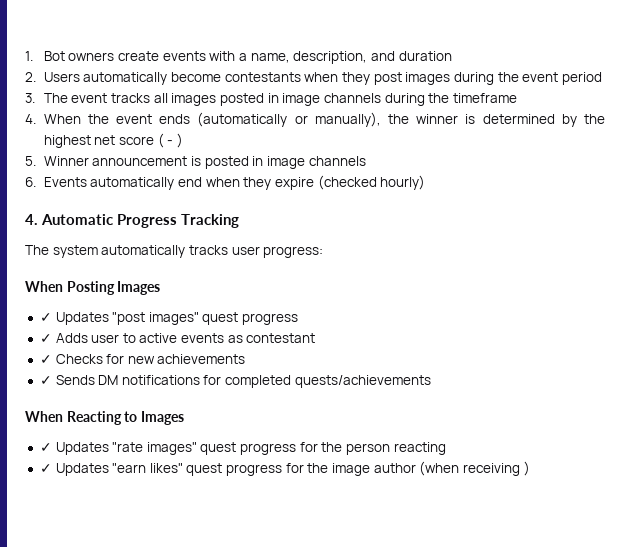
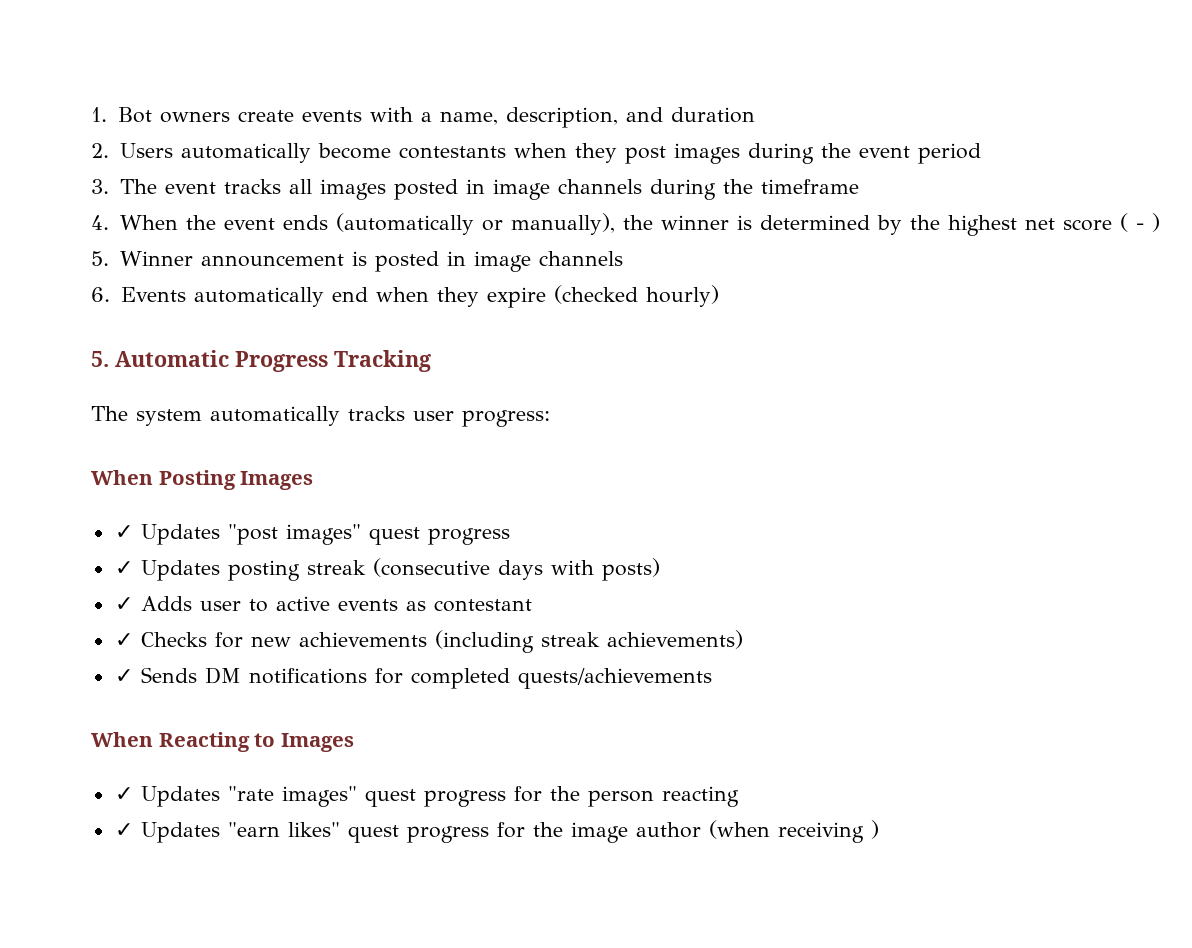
[25,214,38,225] 4. -> [91,351,109,367] 5.
(299, 319) none -> [114,558,660,581] // ✓ Updates posting streak (consecutive days with posts)
(246, 359) none -> [434,630,743,653] (including streak achievements)

